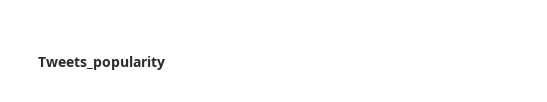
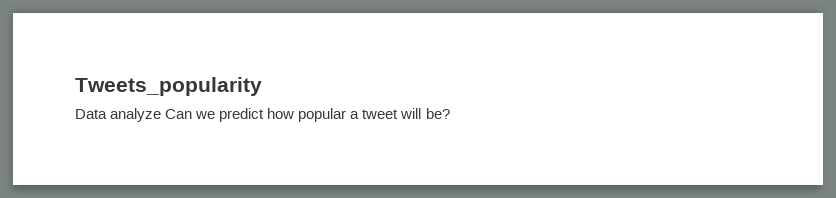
(165, 63) none -> [75,108,450,122] // Data analyze Can we predict how popular a tweet will be?

